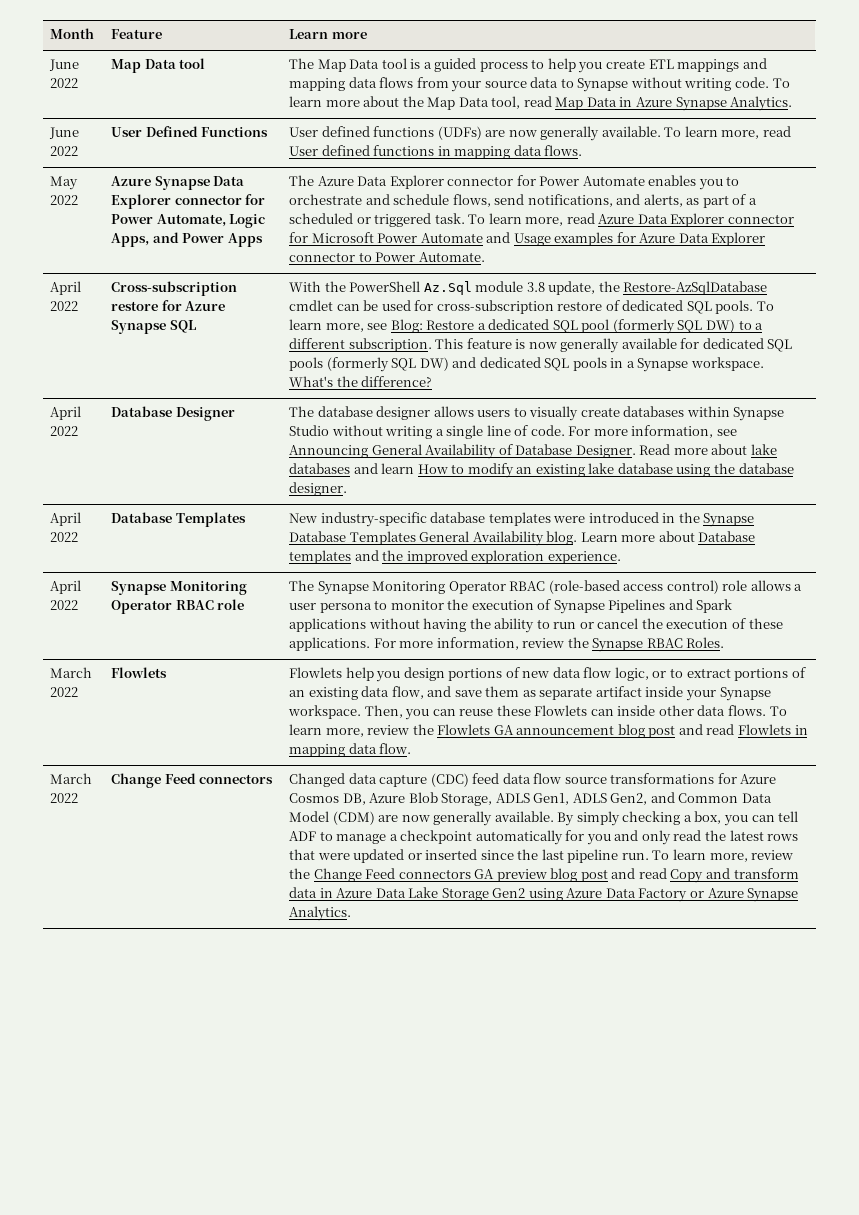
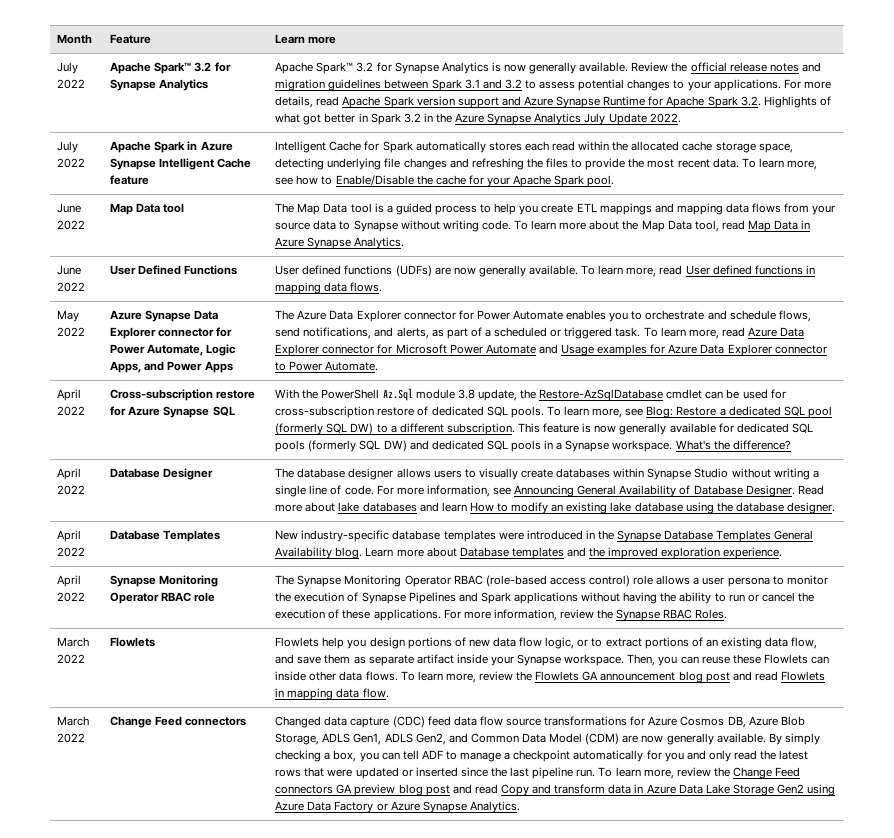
(367, 35) none -> [57,62,79,74] [57,79,86,89] [110,62,231,74] [110,79,209,91] [275,62,821,74] [275,79,831,91] [275,96,831,108] [275,113,681,125] [57,141,79,153] [57,158,86,168] [110,141,233,153] [110,158,252,170] [110,175,150,185] [275,141,793,153] [275,158,817,170] [275,175,615,187] // July 2022 | Apache Spark™ 3.2 for Synapse Analytics | Apache Spark™ 3.2 for Synapse Analytics is now generally available. Review the official release notes and migration guidelines between Spark 3.1 and 3.2 to assess potential changes to your applications. For more details, read Apache Spark version support and Azure Synapse Runtime for Apache Spark 3.2. Highlights of what got better in Spark 3.2 in the Azure Synapse Analytics July Update 2022. // July 2022 | Apache Spark in Azure Synapse Intelligent Cache feature | Intelligent Cache for Spark automatically stores each read within the allocated cache storage space, detecting underlying file changes and refreshing the files to provide the most recent data. To learn more, see how to Enable/Disable the cache for your Apache Spark pool.

